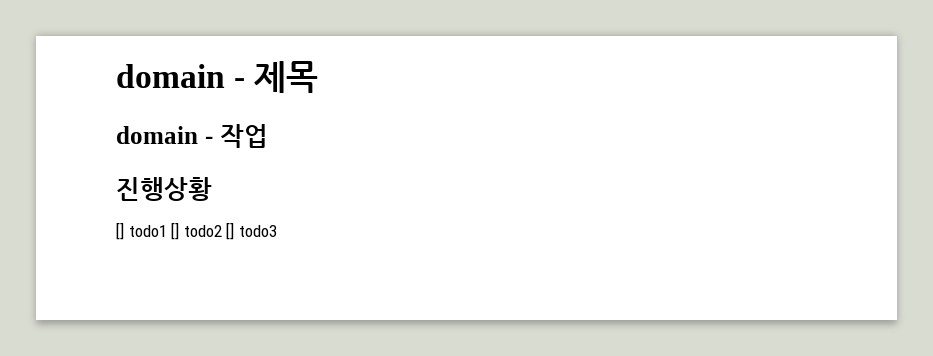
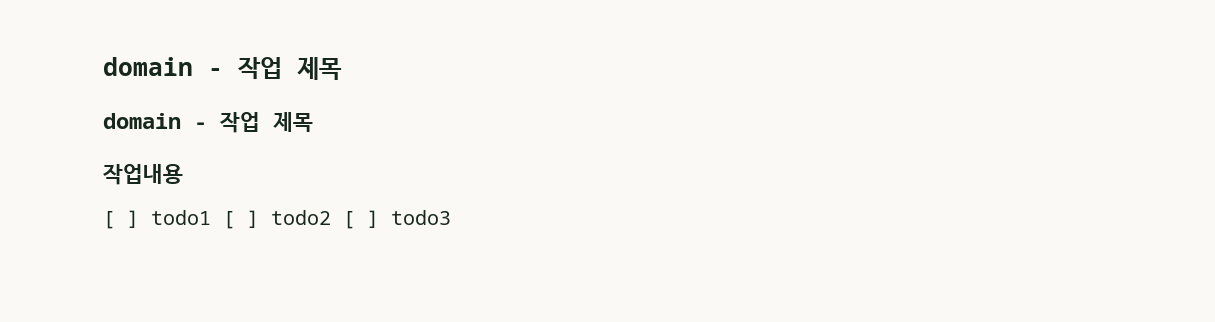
[116,64,246,88] domain - -> [103,57,282,80] domain - 작업
[116,177,212,201] [116,222,235,240] // 진행상황 // [] todo1 [] todo2 [] -> [273,112,313,132] [103,164,183,185] [103,210,379,229] 제목 // 작업내용 // [ ] todo1 [ ] todo2 [ ]

